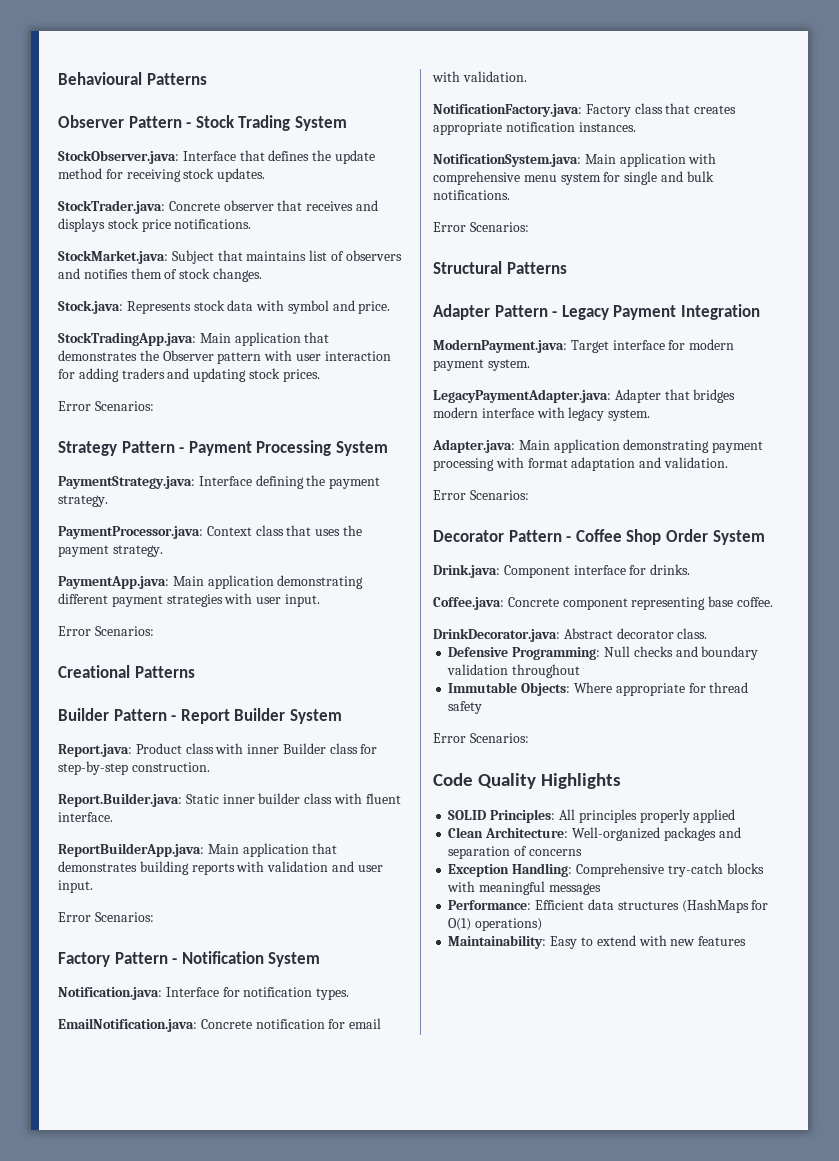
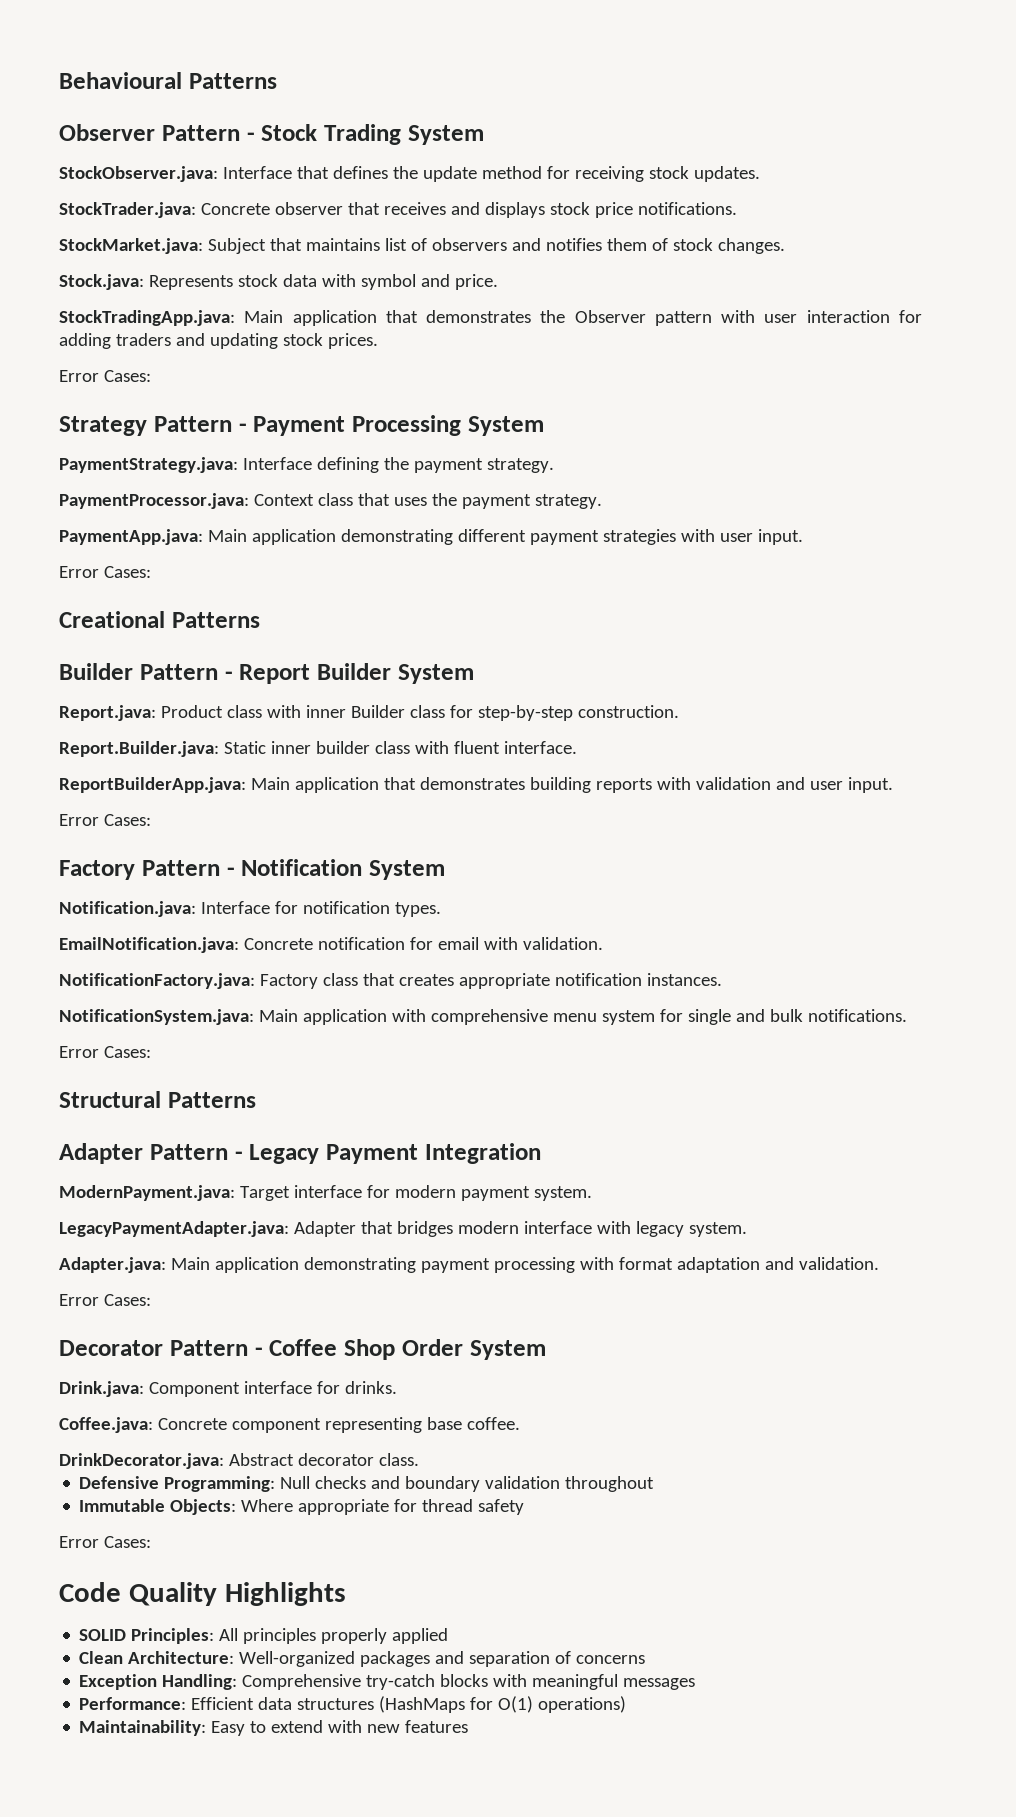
[94,401,154,411] Scenarios: -> [103,370,151,382] Cases:
[94,626,154,636] Scenarios: -> [103,566,151,578] Cases:
[94,912,154,922] Scenarios: -> [103,814,151,826] Cases:
[469,222,529,232] Scenarios: -> [103,1046,151,1058] Cases:
[469,490,529,500] Scenarios: -> [103,1294,151,1306] Cases:
[469,733,529,743] Scenarios: -> [103,1536,151,1548] Cases:

